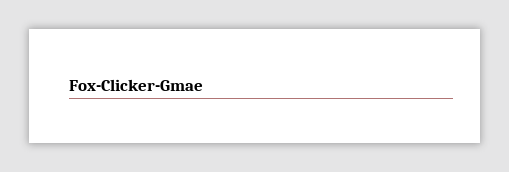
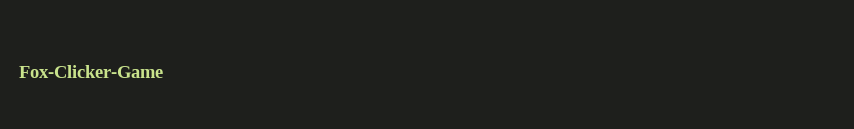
[69,79,203,91] Fox-Clicker-Gmae -> [19,65,163,78] Fox-Clicker-Game

